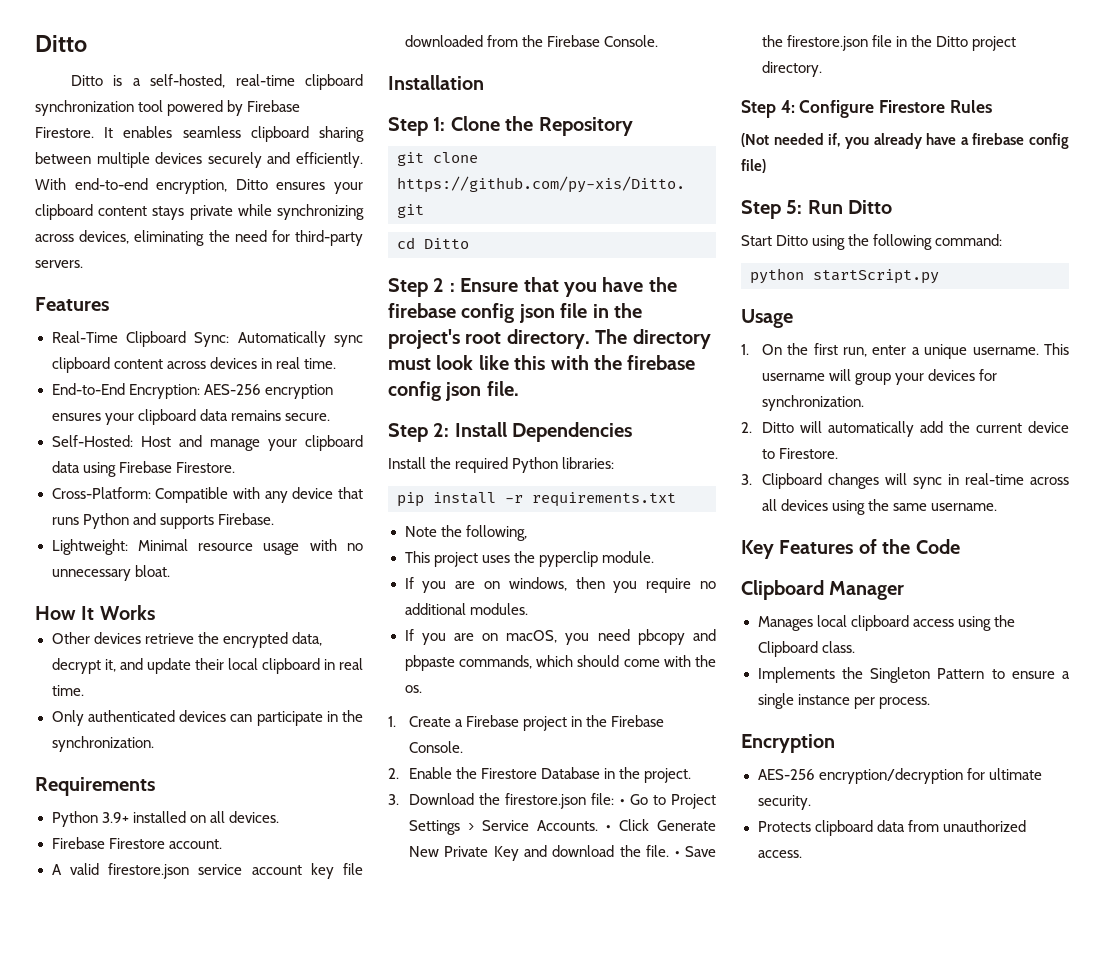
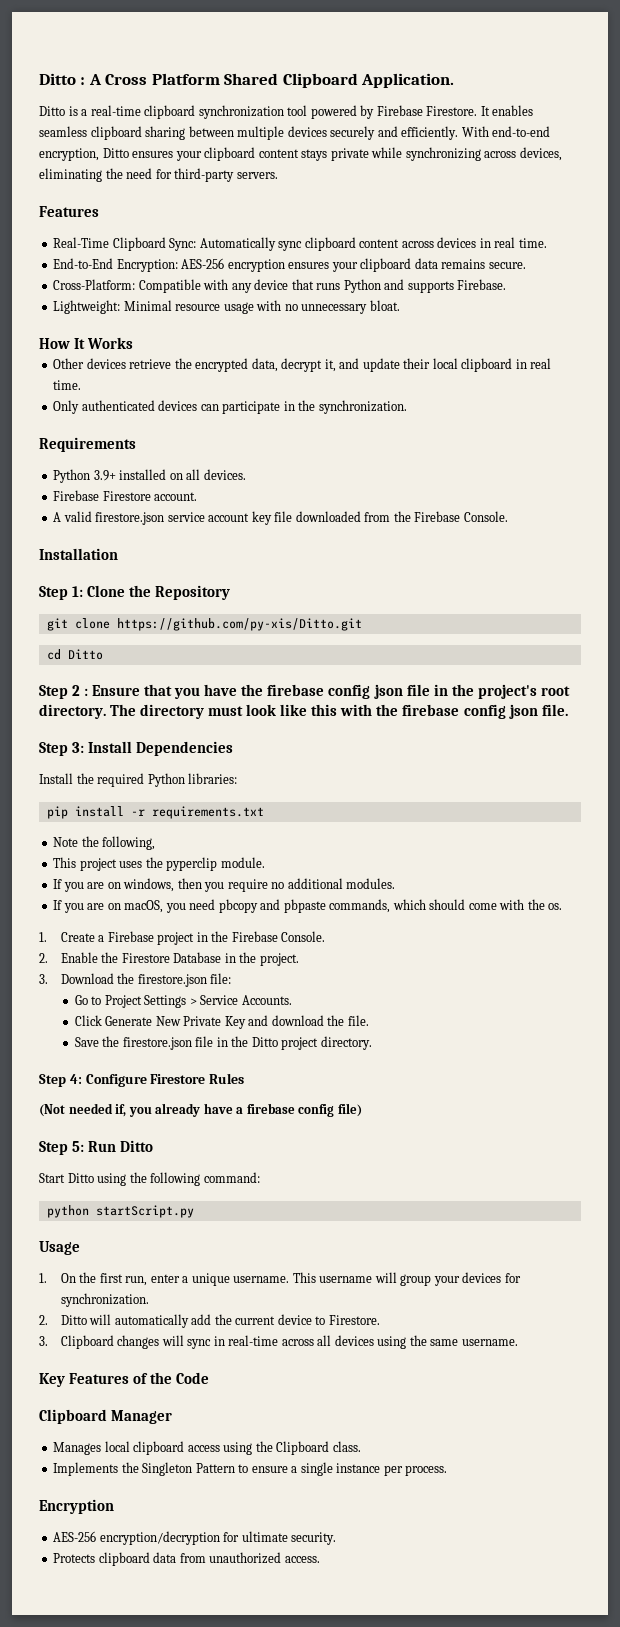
[35,35,87,52] Ditto -> [39,73,455,88] Ditto : A Cross Platform Shared Clipboard Application.
[150,74,226,88] self-hosted, -> (88, 112) none
[51,435,363,451] [51,461,235,477] // Self-Hosted: Host and manage your clipboard data using Firebase Firestore. -> (526, 265) none
[433,423,450,437] 2: -> [72,742,85,753] 3:
[619,799,625,805] • -> (232, 978) //
[605,825,611,831] • -> (292, 1000) //
[674,851,680,857] • -> (369, 1020) //

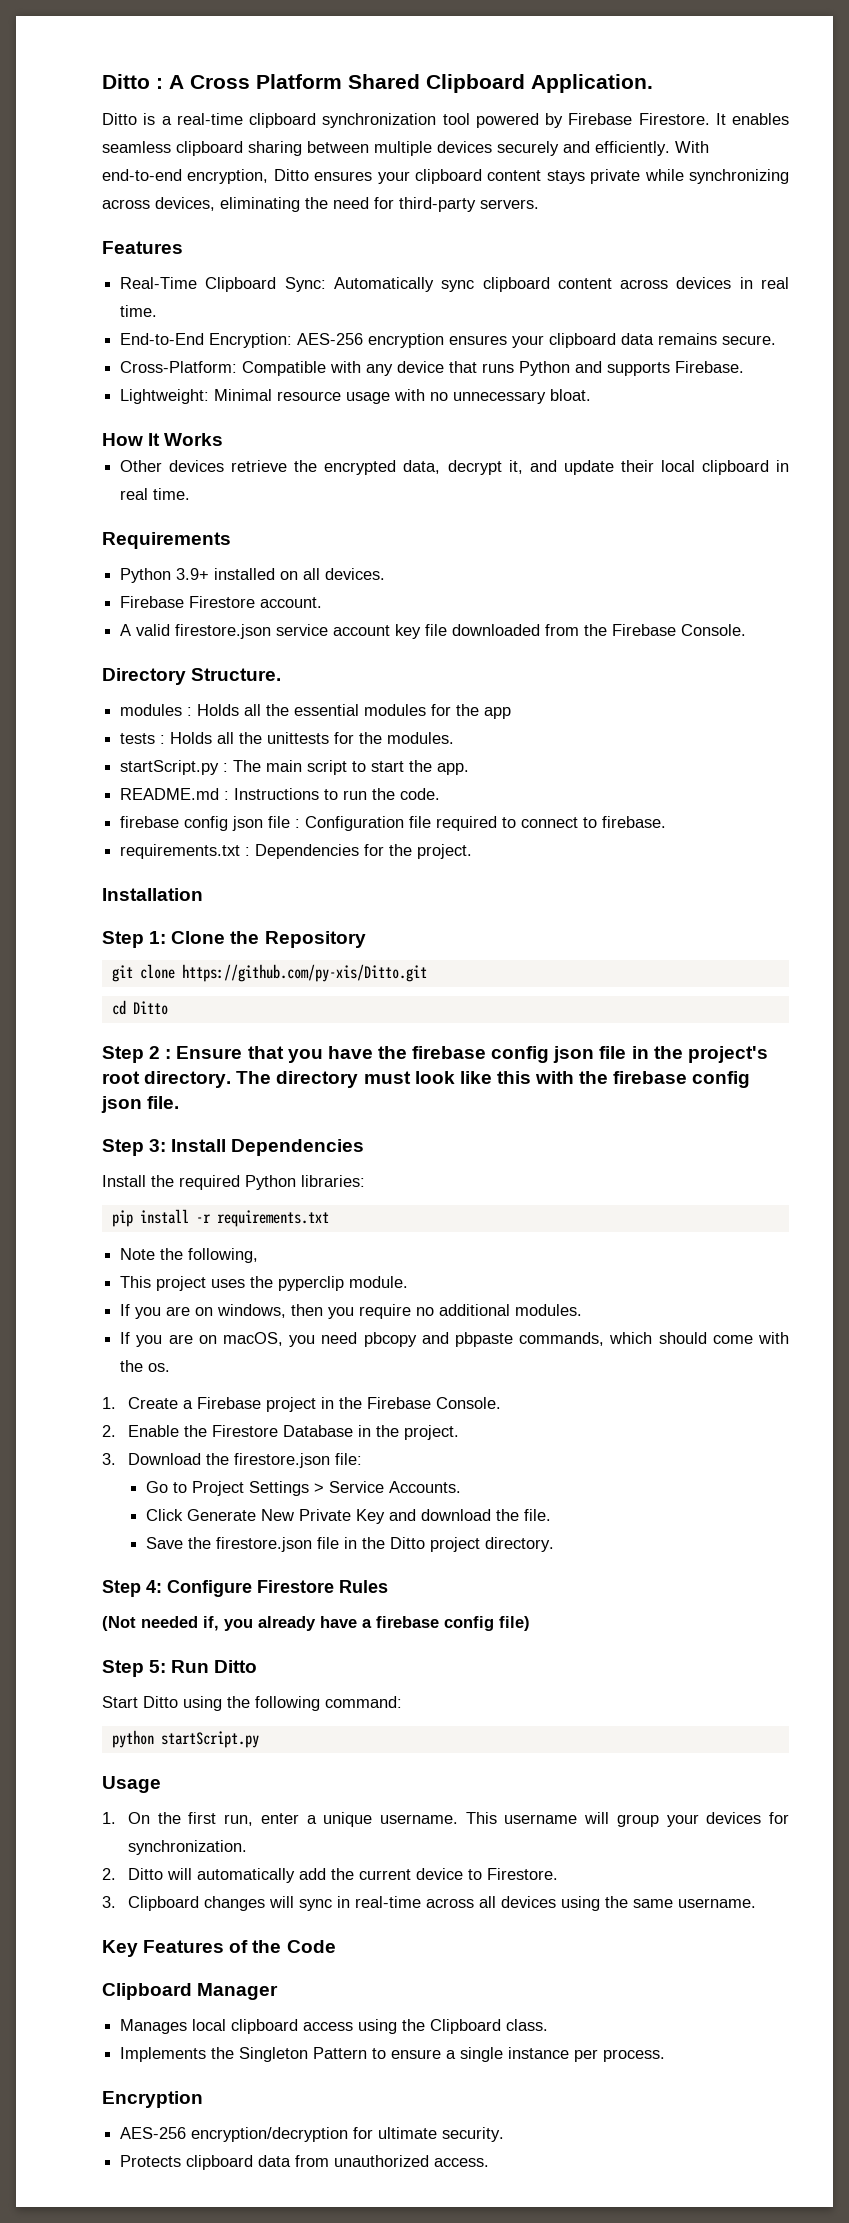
[53,400,407,414] // Only authenticated devices can participate in the synchronization. -> (191, 494) none
(508, 516) none -> [102,668,282,685] [120,704,512,719] [120,732,455,744] [120,760,470,775] [120,788,441,800] [120,816,667,831] [120,844,473,859] // Directory Structure. // modules : Holds all the essential modules for the app // tests : Holds all the unittests for the modules. // startScript.py : The main script to start the app. // README.md : Instructions to run the code. // firebase config json file : Configuration file required to connect to firebase. // requirements.txt : Dependencies for the project.

